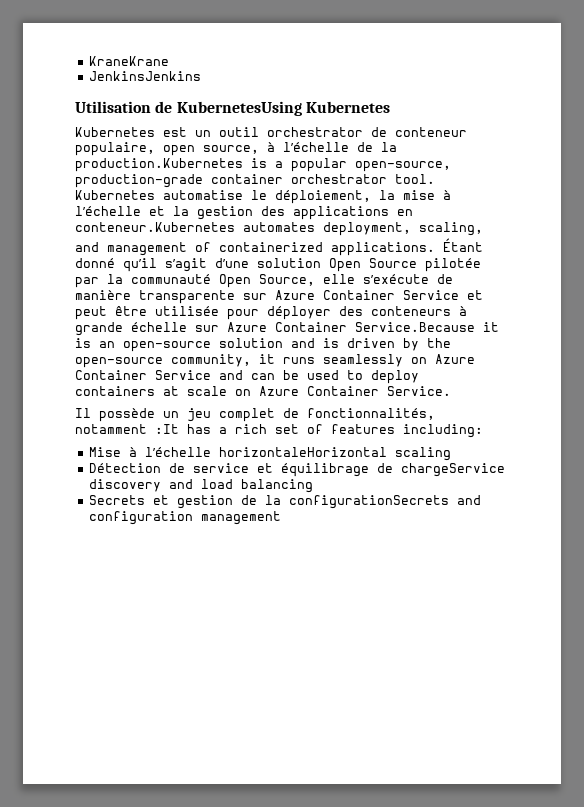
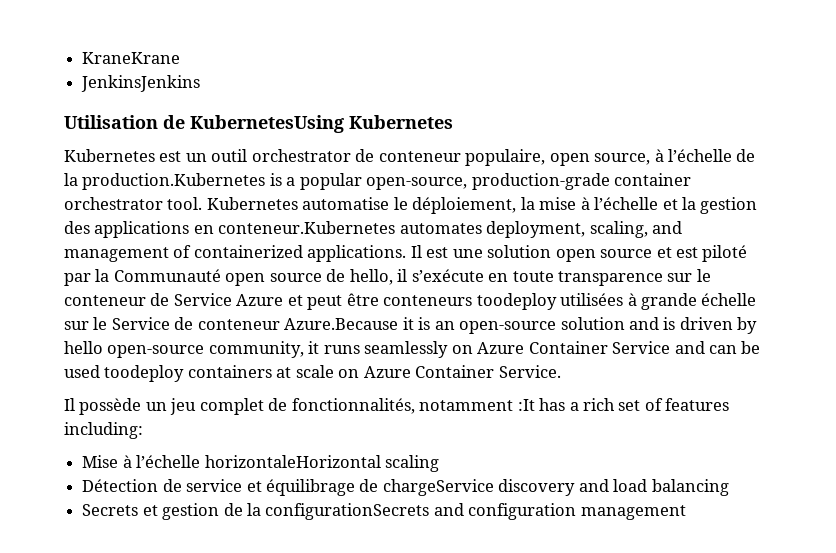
[443,238,483,252] [75,258,481,272] [75,274,453,288] [75,290,483,304] [75,306,467,320] [75,322,475,336] Étant donné qu’il s’agit d’une solution Open Source pilotée par la communauté Open Source, elle s’exécute de manière transparente sur Azure Container Service et peut être utilisée pour déployer des conteneurs à grande échelle sur Azure Container Service.Because -> [410,245,748,262] [64,269,711,286] [64,293,757,310] [64,317,399,330] Il est une solution open source et est piloté par la Communauté open source de hello, il s’exécute en toute transparence sur le conteneur de Service Azure et peut être conteneurs toodeploy utilisées à grande échelle sur le Service de conteneur Azure.Because
[427,338,451,348] the -> [64,341,103,354] hello
[347,370,419,384] to deploy -> [104,365,185,382] toodeploy

